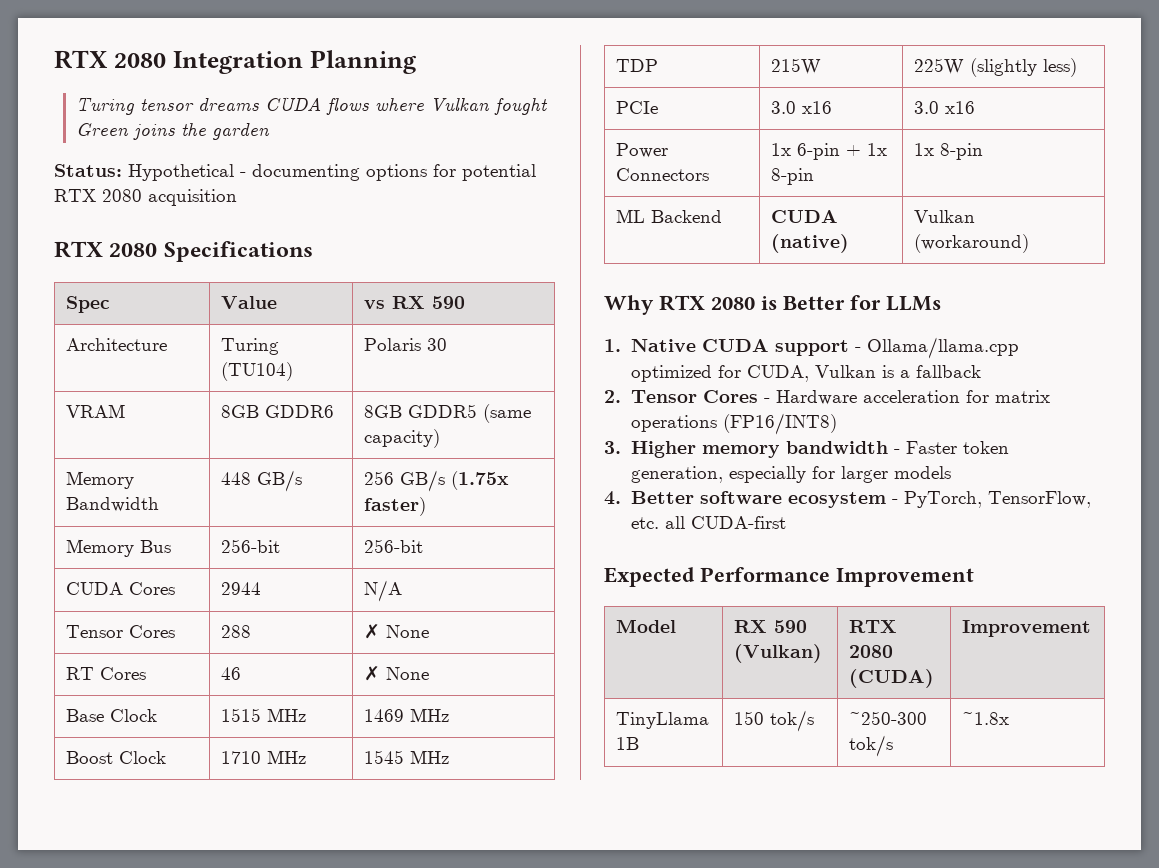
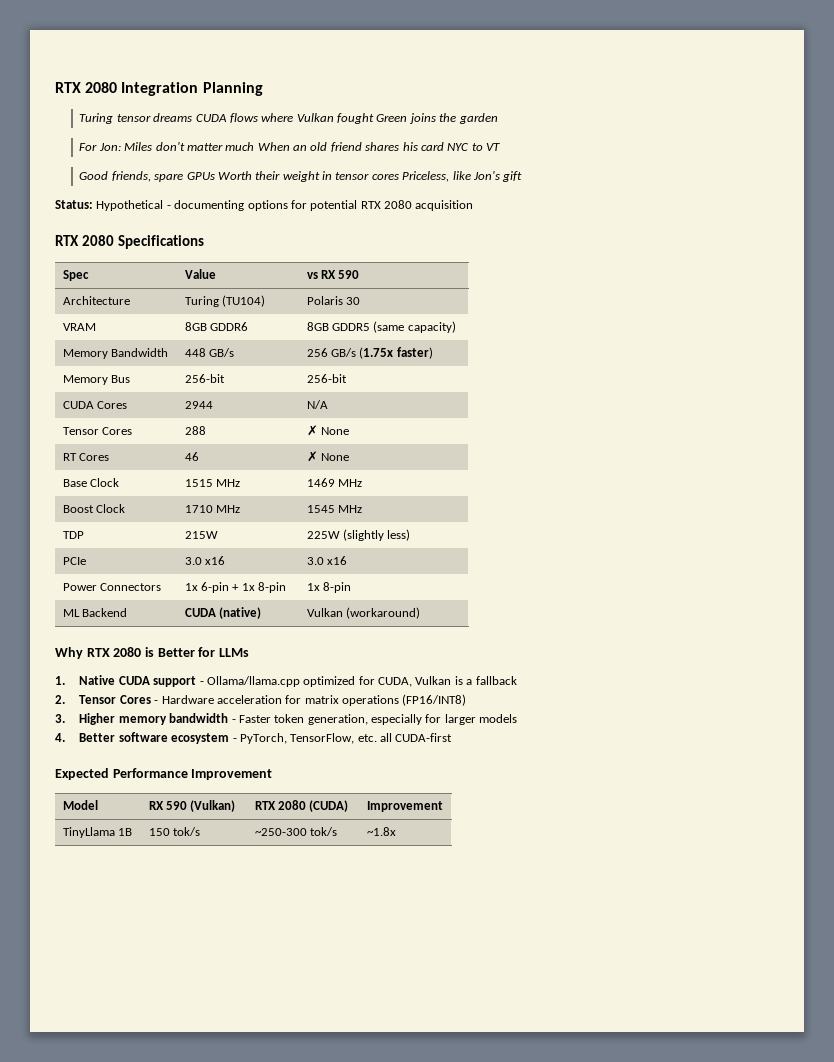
(270, 131) none -> [79,142,501,152] [79,171,523,182] // For Jon: Miles don't matter much When an old friend shares his card NYC to VT // Good friends, spare GPUs Worth their weight in tensor cores Priceless, like Jon's gift

